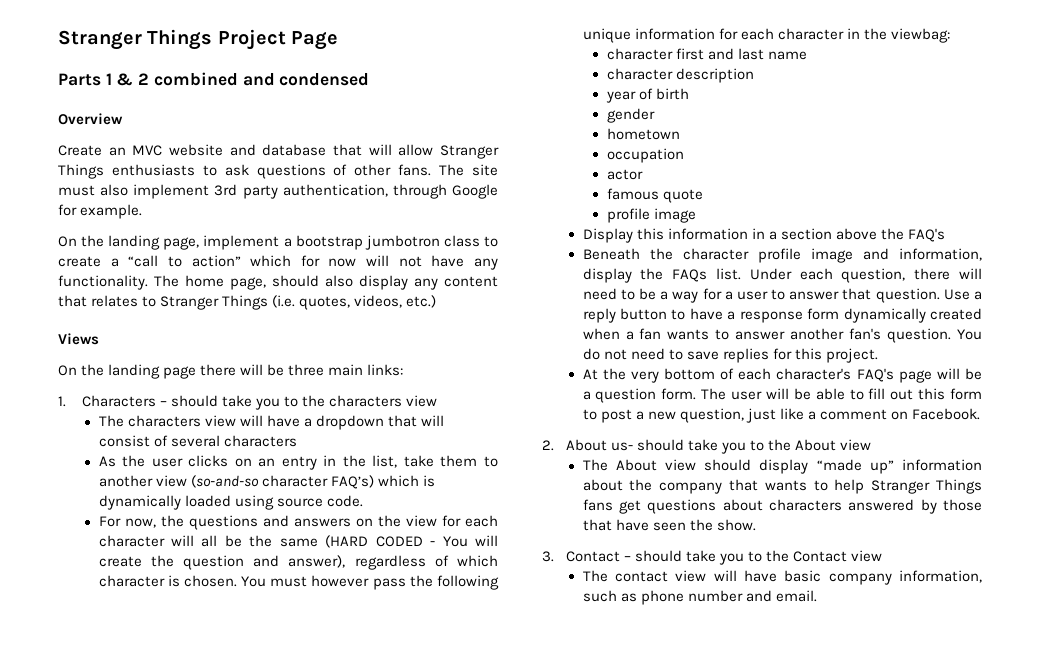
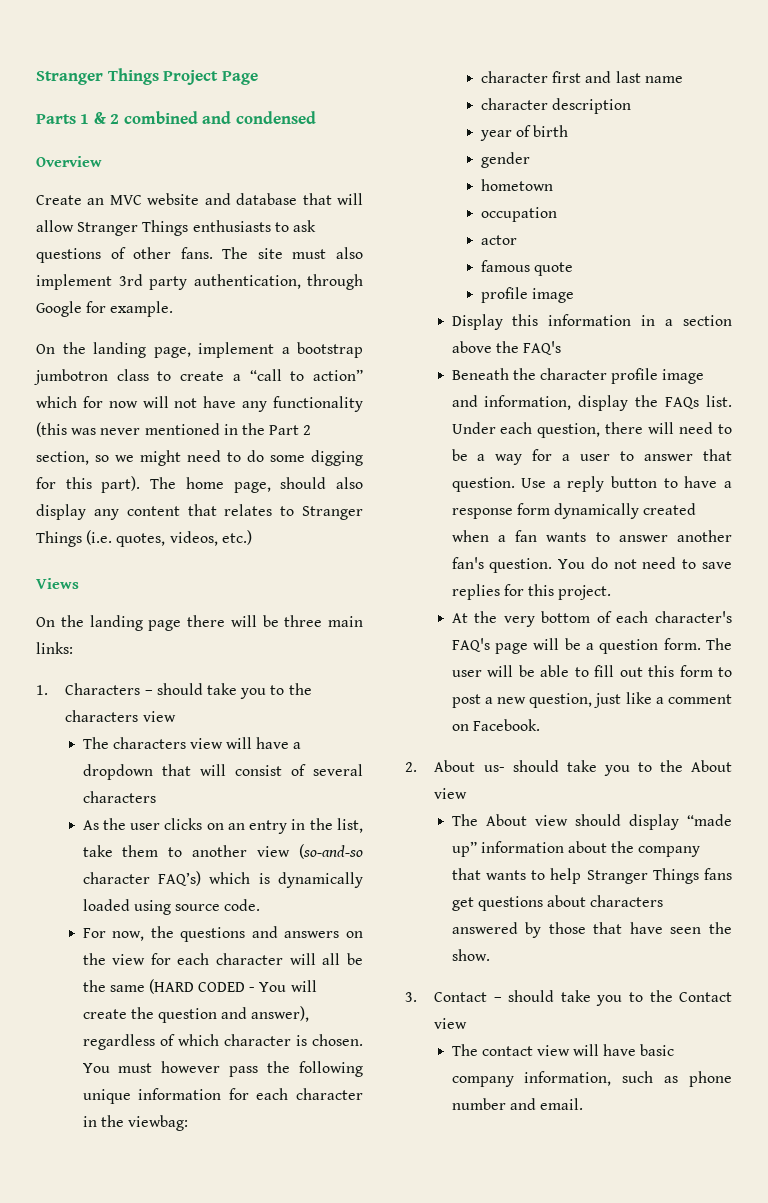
[58,275,148,290] functionality. -> [273,396,363,412] [36,422,312,437] [36,450,363,466] [36,476,141,493] functionality (this was never mentioned in the Part 2 section, so we might need to do some digging for this part).

